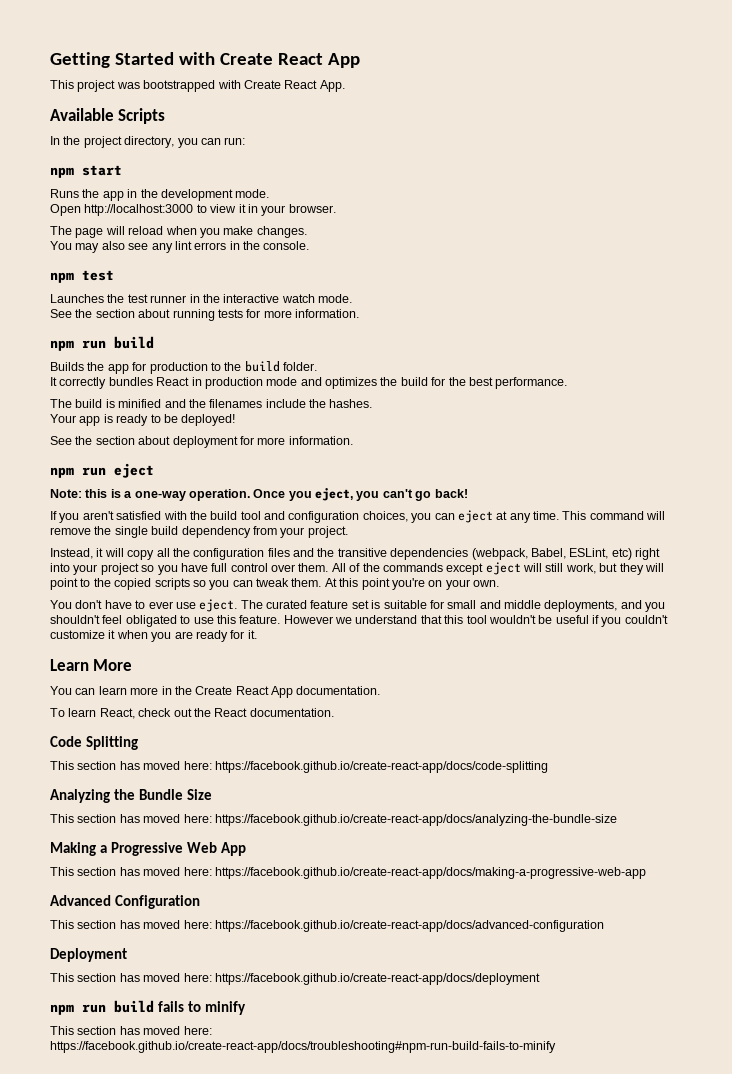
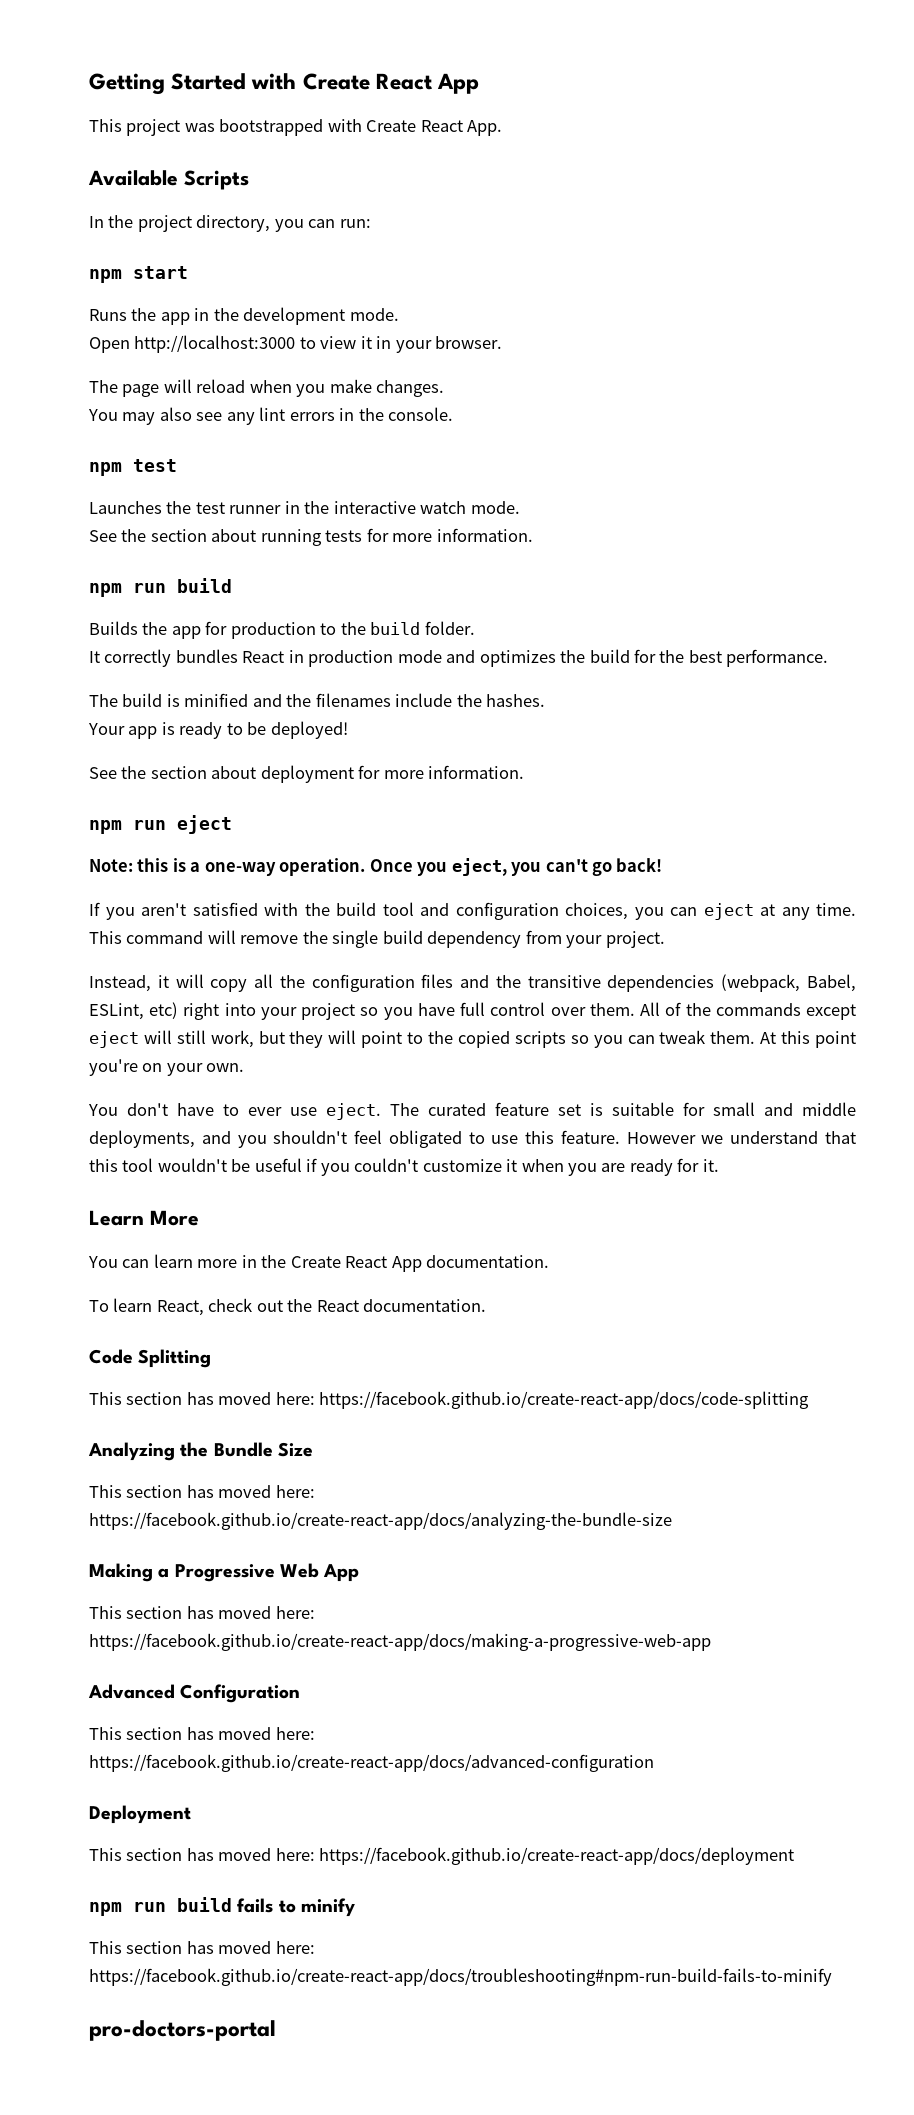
(556, 1047) none -> [89,2020,276,2041] // pro-doctors-portal

